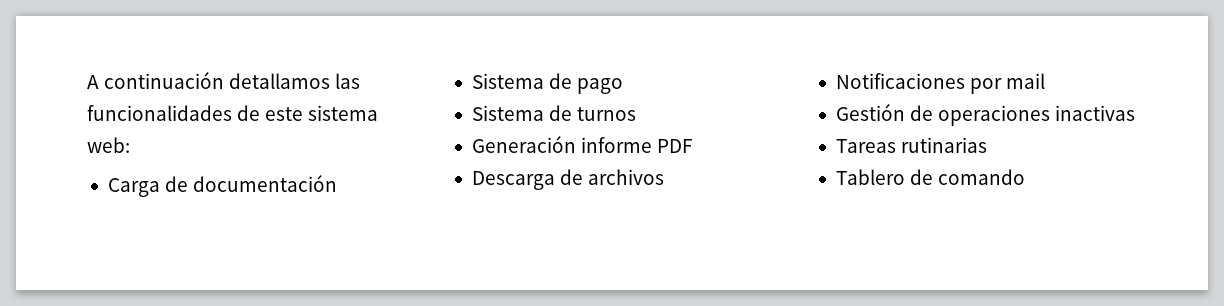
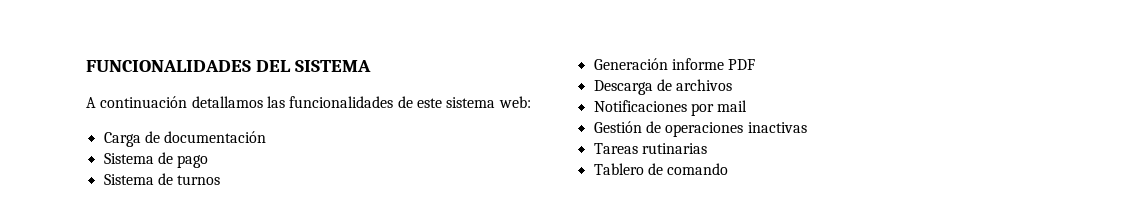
(87, 82) none -> [86,60,371,72] FUNCIONALIDADES DEL SISTEMA //

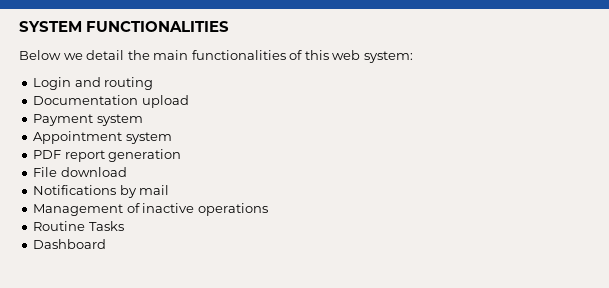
[86,60,371,72] [86,96,531,108] [103,131,267,147] [103,152,209,168] [103,173,221,185] [593,58,756,70] [593,79,733,95] [593,100,748,116] [593,121,807,137] [593,143,707,154] [593,163,729,175] FUNCIONALIDADES DEL SISTEMA // A continuación detallamos las funcionalidades de este sistema web: // Carga de documentación // Sistema de pago // Sistema de turnos // Generación informe PDF // Descarga de archivos // Notificaciones por mail // Gestión de operaciones inactivas // Tareas rutinarias // Tablero de comando -> [19,21,230,32] [19,50,413,63] [33,77,154,90] [33,95,189,108] [33,114,143,126] [33,131,172,144] [33,149,182,162] [33,167,127,177] [33,185,170,198] [33,203,268,216] [33,221,124,231] [33,239,107,249] SYSTEM FUNCTIONALITIES // Below we detail the main functionalities of this web system: // Login and routing // Documentation upload // Payment system // Appointment system // PDF report generation // File download // Notifications by mail // Management of inactive operations // Routine Tasks // Dashboard

